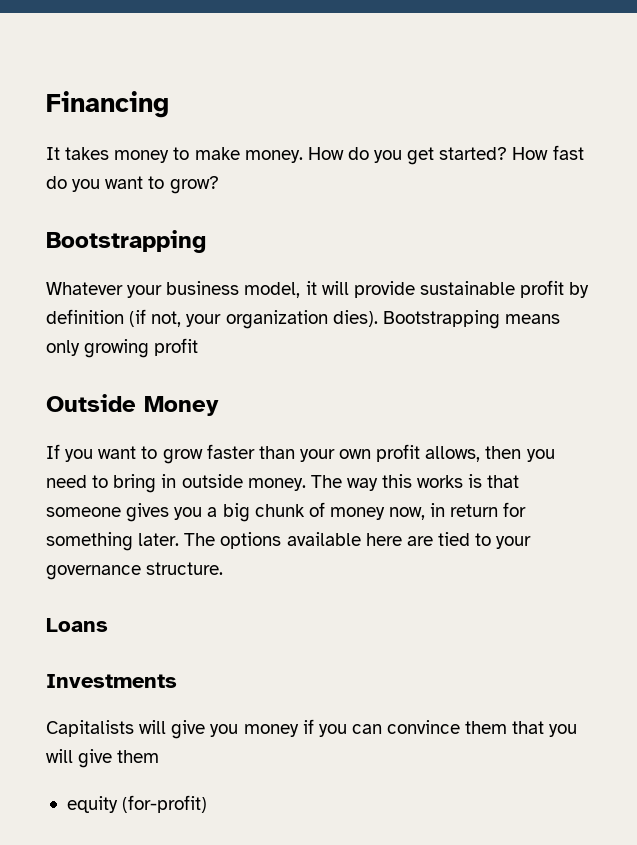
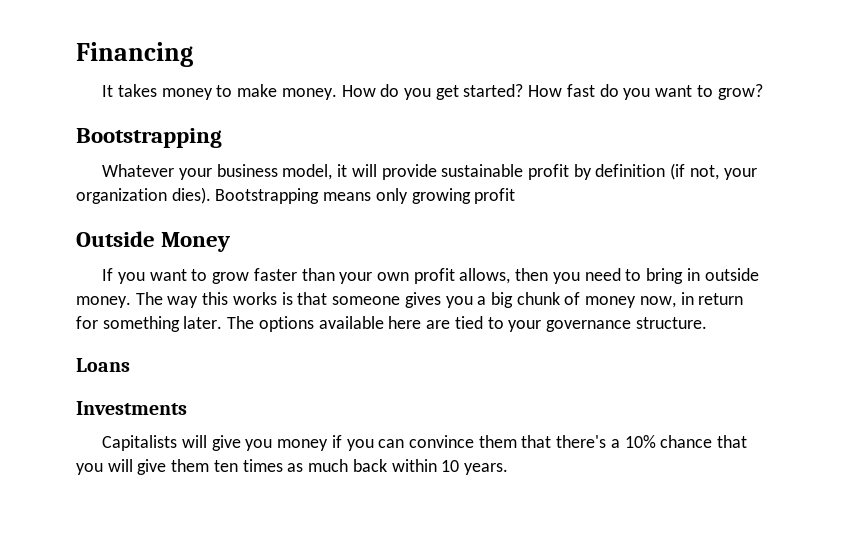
(545, 727) none -> [556,435,748,448] there's a 10% chance that
[66,795,208,813] // equity (for-profit) -> [213,459,508,475] ten times as much back within 10 years.

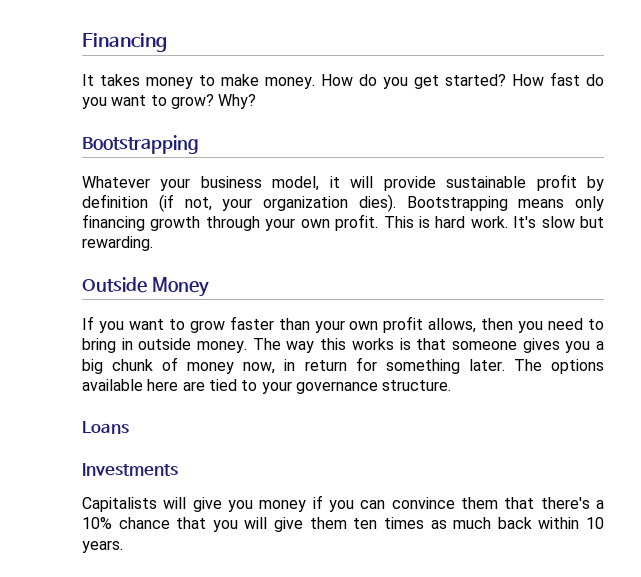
(763, 92) none -> [218,94,257,109] Why?
[411,188,516,204] growing profit -> [82,214,604,231] [82,236,153,251] financing growth through your own profit. This is hard work. It's slow but rewarding.

